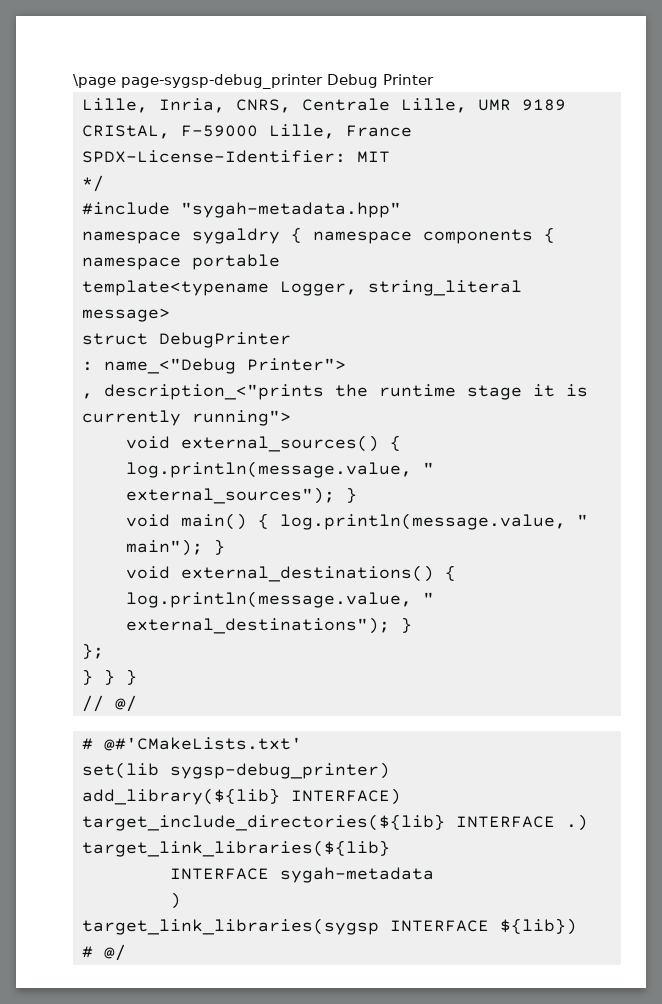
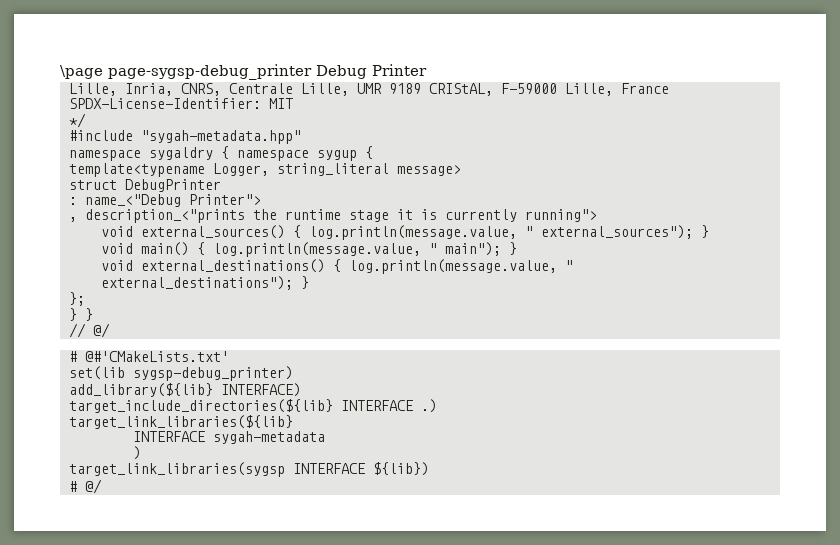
[422,227,555,244] [81,254,280,270] components { namespace portable -> [317,146,373,161] sygup {
[125,669,137,685] } -> (93, 314) none

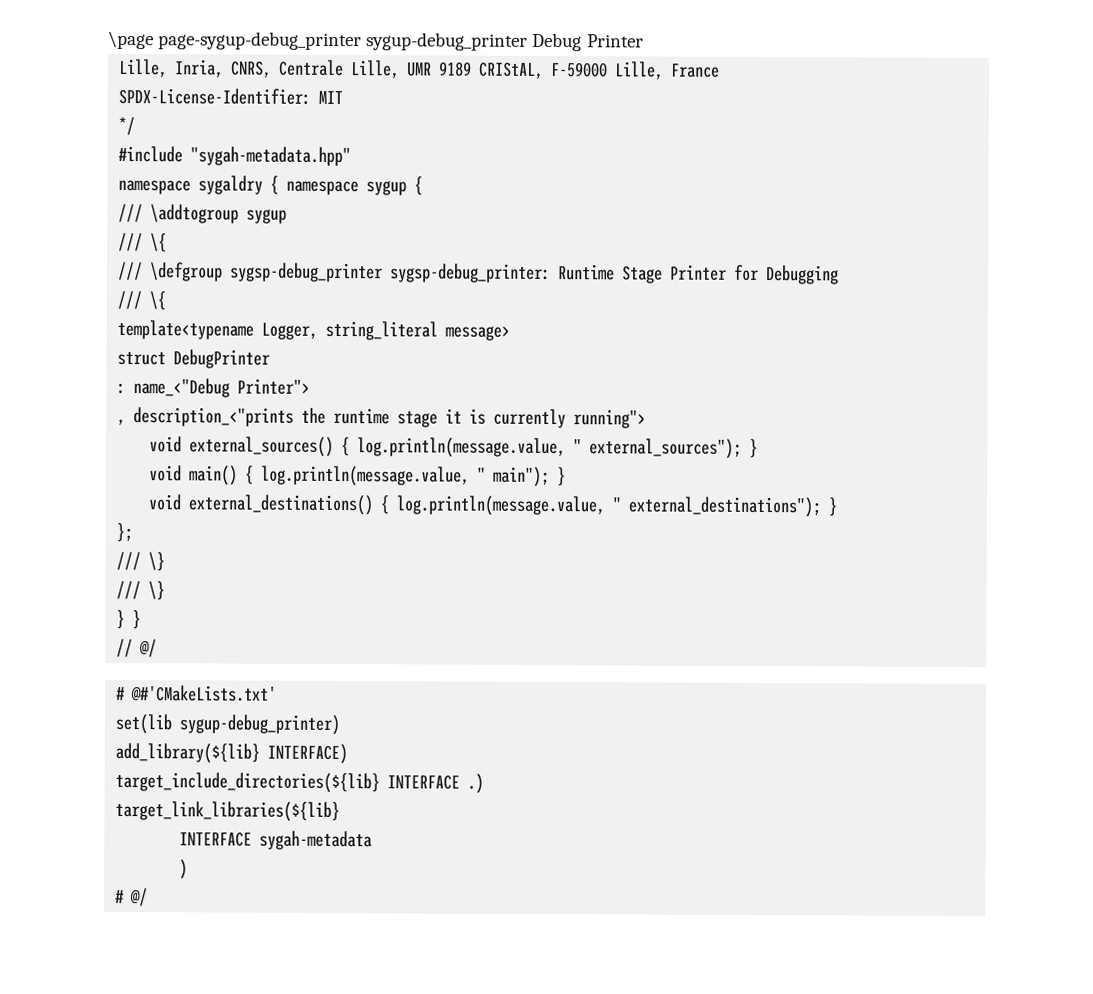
[108,64,312,80] page-sygsp-debug_printer -> [158,31,529,51] page-sygup-debug_printer sygup-debug_printer
(373, 152) none -> [118,203,288,224] [118,232,168,253] [118,261,840,285] [117,290,167,311] // /// \addtogroup sygup // /// \{ // /// \defgroup sygsp-debug_printer sygsp-debug_printer: Runtime Stage Printer for Debugging // /// \{
(85, 299) none -> [116,551,166,572] [116,580,166,601] // /// \} // /// \}
[133,366,293,381] sygsp-debug_printer) -> [179,714,341,736] sygup-debug_printer)
[69,462,429,477] // target_link_libraries(sygsp INTERFACE ${lib}) -> (189, 869) none

